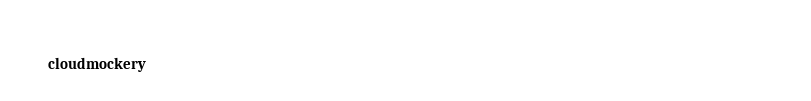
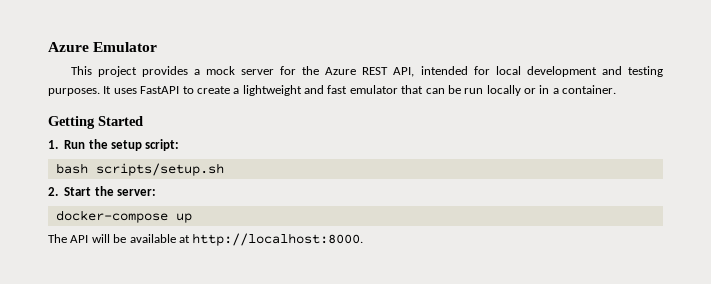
[48,57,146,72] cloudmockery -> [48,42,158,52] [70,66,663,77] [48,85,617,96] [48,116,143,129] [48,139,180,151] [55,163,224,176] [48,186,156,196] [55,210,192,223] [48,233,364,246] Azure Emulator // This project provides a mock server for the Azure REST API, intended for local development and testing purposes. It uses FastAPI to create a lightweight and fast emulator that can be run locally or in a container. // Getting Started // 1. Run the setup script: // bash scripts/setup.sh // 2. Start the server: // docker-compose up // The API will be available at http://localhost:8000.

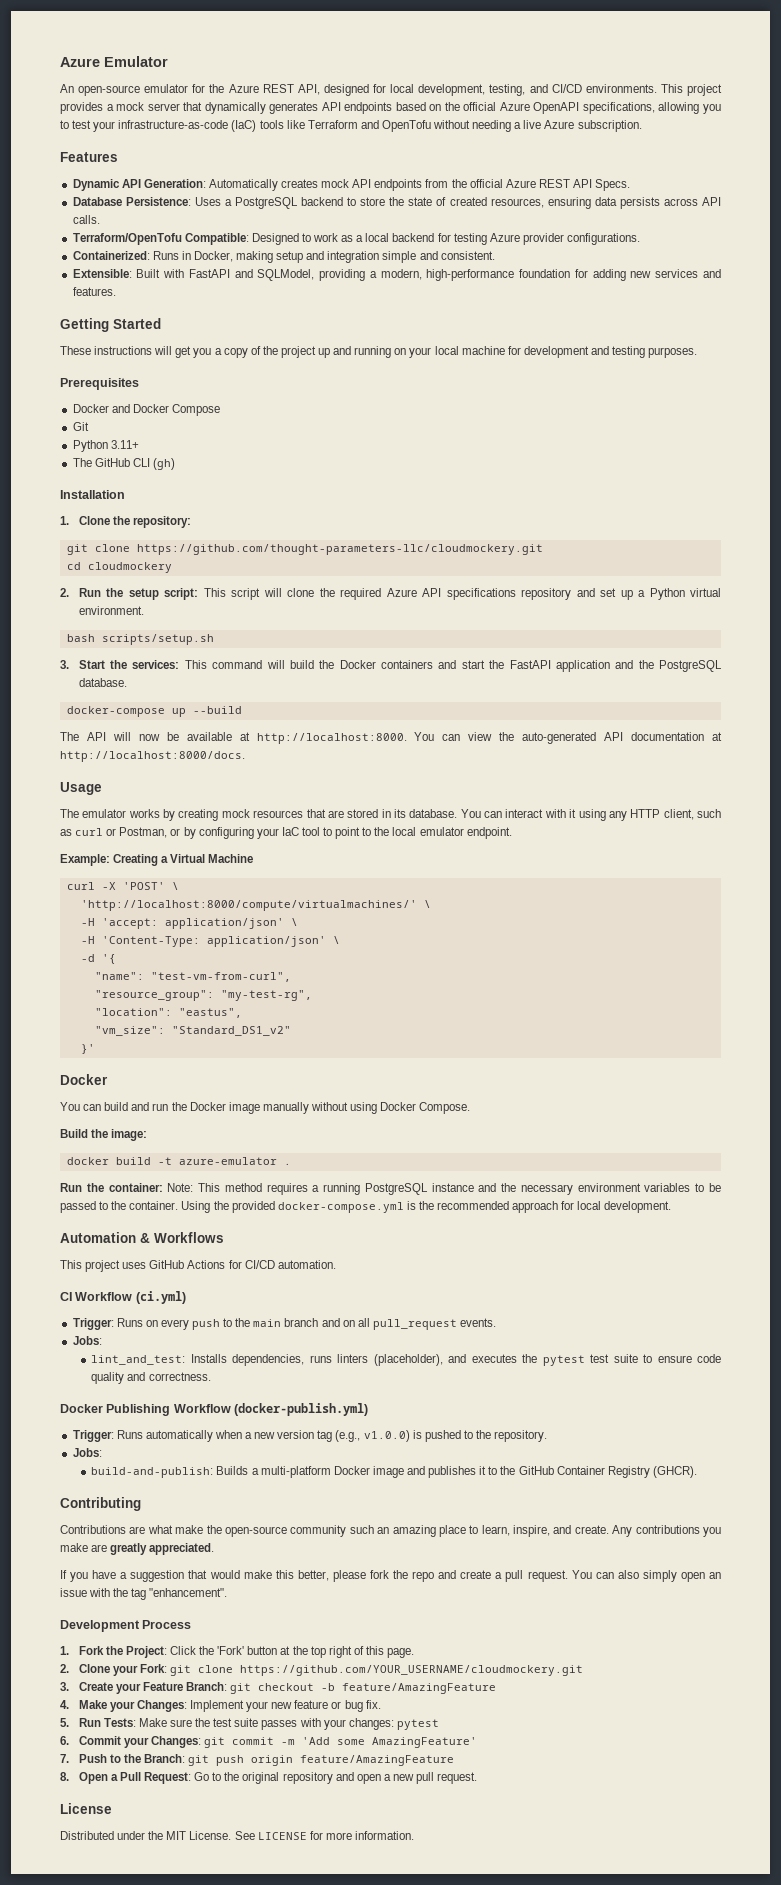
(158, 47) none -> [60,84,657,96] An open-source emulator for the Azure REST API, designed for local development, testing, and CI/CD environments.
[280,66,663,77] [48,85,617,96] [48,116,143,129] [48,139,180,151] for the Azure REST API, intended for local development and testing purposes. It uses FastAPI to create a lightweight and fast emulator that can be run locally or in a container. // Getting Started // 1. Run the setup script: -> [183,102,721,114] [60,120,642,132] [60,152,118,162] [72,179,631,191] [72,197,721,209] [72,215,100,224] [72,233,641,245] [72,251,495,263] [72,269,721,281] [72,287,116,296] [60,318,161,332] [60,346,698,358] [60,378,139,390] [72,404,220,416] [72,422,89,431] [72,440,139,452] [72,458,175,470] [60,490,125,499] [60,516,191,528] [66,544,543,555] [66,562,172,573] [60,588,722,600] [78,606,144,615] that dynamically generates API endpoints based on the official Azure OpenAPI specifications, allowing you to test your infrastructure-as-code (IaC) tools like Terraform and OpenTofu without needing a live Azure subscription. // Features // Dynamic API Generation: Automatically creates mock API endpoints from the official Azure REST API Specs. // Database Persistence: Uses a PostgreSQL backend to store the state of created resources, ensuring data persists across API calls. // Terraform/OpenTofu Compatible: Designed to work as a local backend for testing Azure provider configurations. // Containerized: Runs in Docker, making setup and integration simple and consistent. // Extensible: Built with FastAPI and SQLModel, providing a modern, high-performance foundation for adding new services and features. // Getting Started // These instructions will get you a copy of the project up and running on your local machine for development and testing purposes. // Prerequisites // Docker and Docker Compose // Git // Python 3.11+ // The GitHub CLI (gh) // Installation // 1. Clone the repository: // git clone https://github.com/thought-parameters-llc/cloudmockery.git // cd cloudmockery // 2. Run the setup script: This script will clone the required Azure API specifications repository and set up a Python virtual environment.
[48,187,58,196] 2. -> [60,660,69,669] 3.
[117,189,156,196] server: -> [132,660,722,672] [78,678,127,687] services: This command will build the Docker containers and start the FastAPI application and the PostgreSQL database.
(192, 218) none -> [192,706,242,714] --build
(110, 238) none -> [138,734,160,741] now
(364, 239) none -> [414,732,722,744] [60,751,245,762] [60,782,102,795] [60,809,722,821] [60,827,512,839] [60,854,254,866] [66,882,179,890] [80,900,431,911] [80,918,298,929] [80,936,340,947] [80,954,116,964] [94,972,291,982] [94,990,312,1001] [94,1008,242,1018] [94,1026,291,1036] [80,1044,95,1054] [60,1074,108,1085] [60,1102,471,1114] [60,1129,148,1141] [66,1157,291,1165] [60,1183,721,1195] [60,1201,672,1213] [60,1232,224,1243] [60,1260,336,1272] [60,1291,186,1304] [72,1318,497,1330] [72,1336,102,1345] [91,1354,721,1366] [91,1372,211,1384] [60,1403,369,1416] [72,1430,548,1442] [72,1448,102,1457] [91,1466,697,1478] [60,1497,141,1511] [60,1525,722,1537] [60,1543,215,1555] [60,1570,721,1582] [60,1588,228,1600] [60,1620,192,1632] [60,1646,415,1658] [60,1664,584,1676] [60,1682,497,1694] [60,1700,381,1712] [60,1718,439,1730] [60,1736,478,1748] [60,1754,455,1766] [60,1772,478,1784] [60,1803,112,1814] [60,1831,414,1840] You can view the auto-generated API documentation at http://localhost:8000/docs. // Usage // The emulator works by creating mock resources that are stored in its database. You can interact with it using any HTTP client, such as curl or Postman, or by configuring your IaC tool to point to the local emulator endpoint. // Example: Creating a Virtual Machine // curl -X 'POST' \ // 'http://localhost:8000/compute/virtualmachines/' \ // -H 'accept: application/json' \ // -H 'Content-Type: application/json' \ // -d '{ // "name": "test-vm-from-curl", // "resource_group": "my-test-rg", // "location": "eastus", // "vm_size": "Standard_DS1_v2" // }' // Docker // You can build and run the Docker image manually without using Docker Compose. // Build the image: // docker build -t azure-emulator . // Run the container: Note: This method requires a running PostgreSQL instance and the necessary environment variables to be passed to the container. Using the provided docker-compose.yml is the recommended approach for local development. // Automation & Workflows // This project uses GitHub Actions for CI/CD automation. // CI Workflow (ci.yml) // Trigger: Runs on every push to the main branch and on all pull_request events. // Jobs: // lint_and_test: Installs dependencies, runs linters (placeholder), and executes the pytest test suite to ensure code quality and correctness. // Docker Publishing Workflow (docker-publish.yml) // Trigger: Runs automatically when a new version tag (e.g., v1.0.0) is pushed to the repository. // Jobs: // build-and-publish: Builds a multi-platform Docker image and publishes it to the GitHub Container Registry (GHCR). // Contributing // Contributions are what make the open-source community such an amazing place to learn, inspire, and create. Any contributions you make are greatly appreciated. // If you have a suggestion that would make this better, please fork the repo and create a pull request. You can also simply open an issue with the tag "enhancement". // Development Process // 1. Fork the Project: Click the 'Fork' button at the top right of this page. // 2. Clone your Fork: git clone https://github.com/YOUR_USERNAME/cloudmockery.git // 3. Create your Feature Branch: git checkout -b feature/AmazingFeature // 4. Make your Changes: Implement your new feature or bug fix. // 5. Run Tests: Make sure the test suite passes with your changes: pytest // 6. Commit your Changes: git commit -m 'Add some AmazingFeature' // 7. Push to the Branch: git push origin feature/AmazingFeature // 8. Open a Pull Request: Go to the original repository and open a new pull request. // License // Distributed under the MIT License. See LICENSE for more information.

